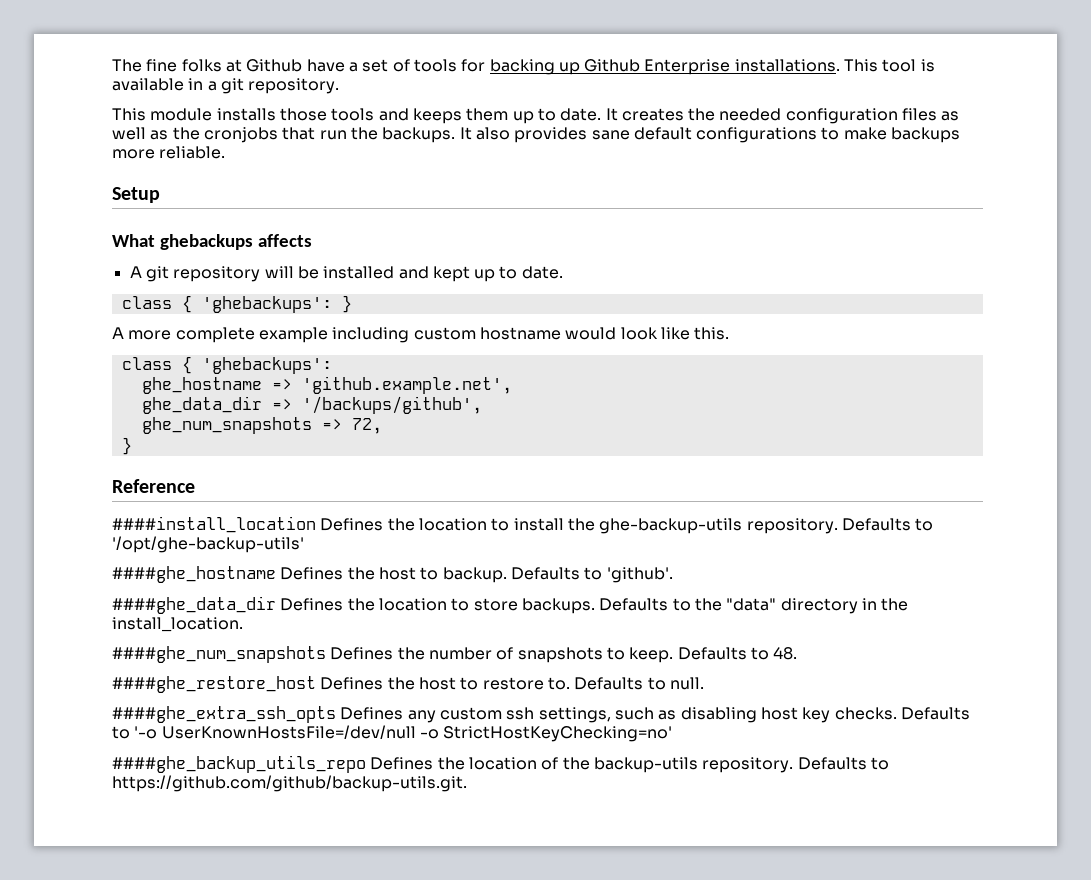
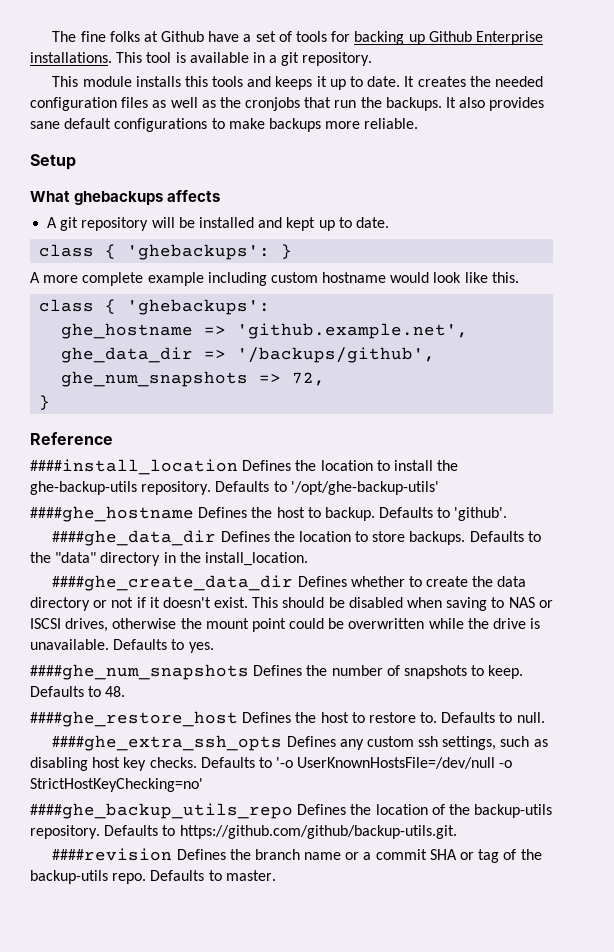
[279,108,327,121] those -> [184,76,208,87] this
[466,108,509,121] them -> [316,76,327,87] it
(243, 624) none -> [52,575,527,591] [30,597,553,611] [30,618,541,632] [30,639,214,653] // ####ghe_create_data_dir Defines whether to create the data directory or not if it doesn't exist. This should be disabled when saving to NAS or ISCSI drives, otherwise the mount point could be overwritten while the drive is unavailable. Defaults to yes.
(467, 783) none -> [52,848,542,863] [30,870,276,884] // ####revision Defines the branch name or a commit SHA or tag of the backup-utils repo. Defaults to master.

